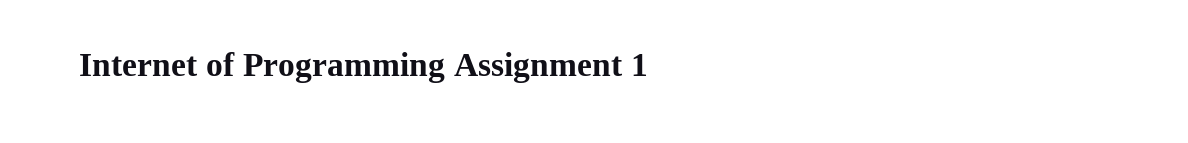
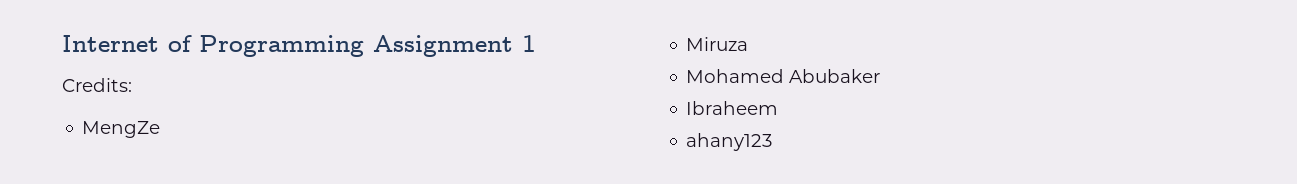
(649, 65) none -> [62,78,132,92] [82,121,161,138] [686,37,749,51] [686,69,881,83] [686,101,779,115] [686,133,773,151] // Credits: // MengZe // Miruza // Mohamed Abubaker // Ibraheem // ahany123

